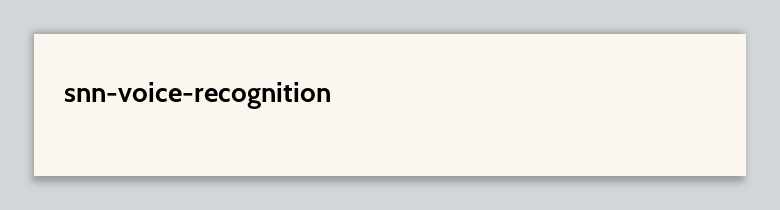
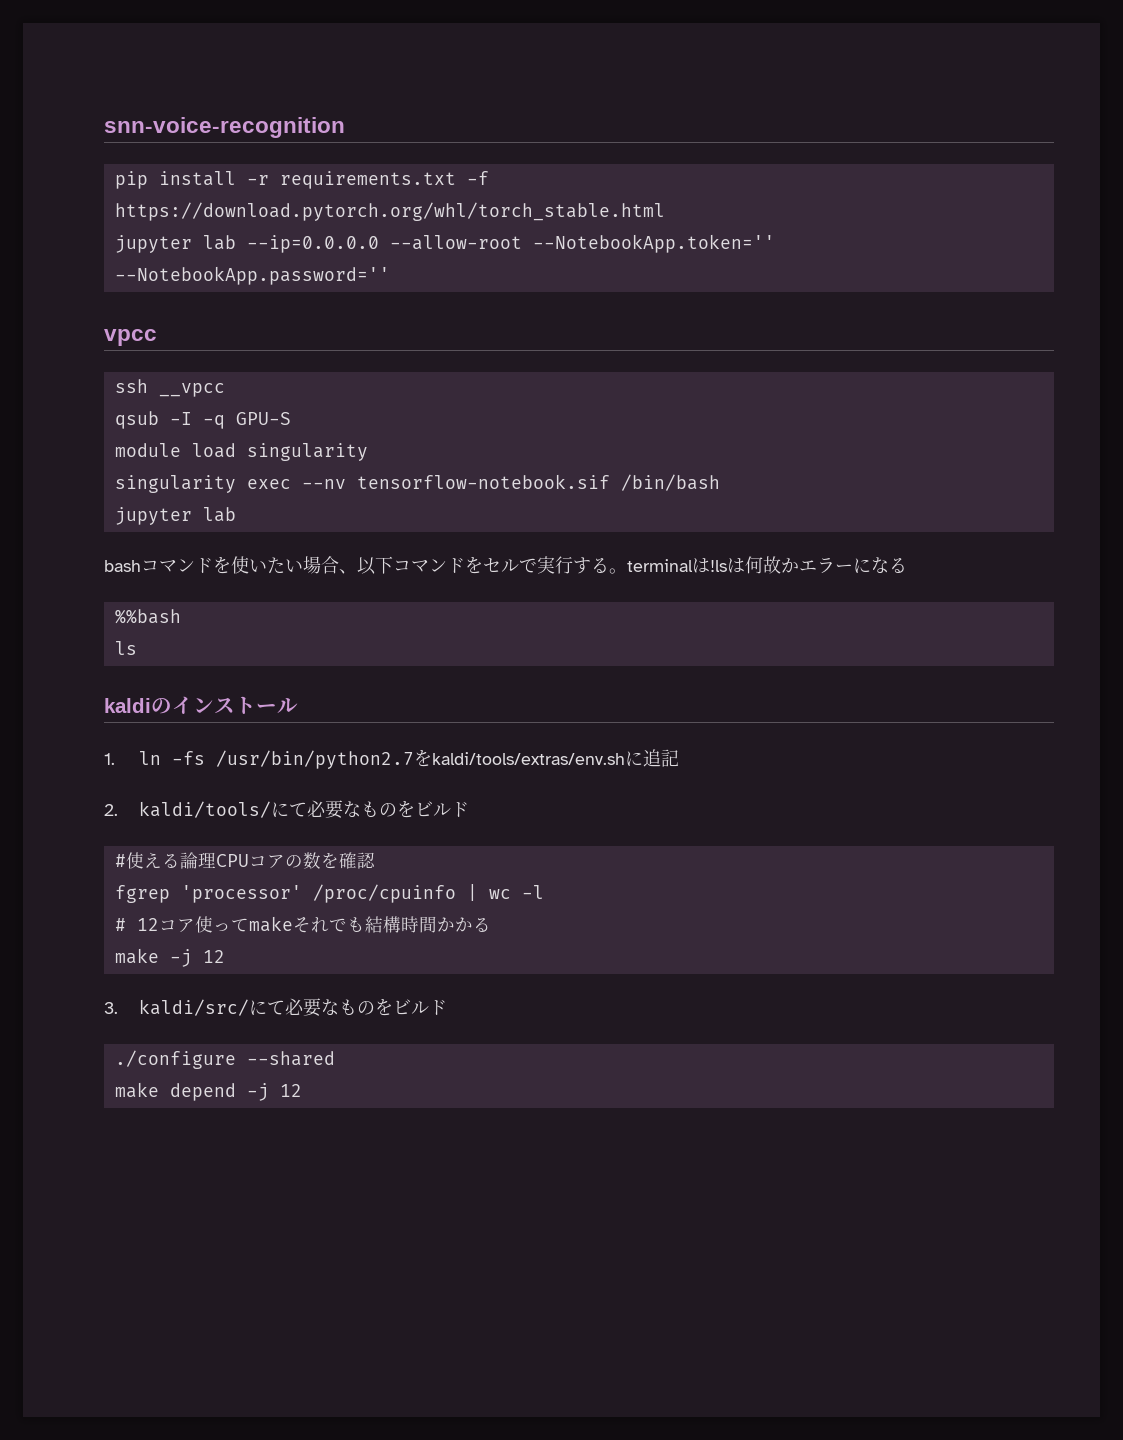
(331, 95) none -> [114,171,489,189] [114,202,665,221] [114,234,775,253] [114,266,390,285] [104,329,157,346] [114,379,225,397] [114,411,291,429] [114,443,368,461] [114,474,720,493] [114,507,236,525] [104,556,907,575] [114,609,181,624] [114,641,137,655] [104,696,298,714] [104,749,679,769] [104,800,469,819] [114,852,376,869] [114,884,544,903] [114,916,491,933] [114,948,225,967] [104,998,447,1017] [114,1050,335,1069] [114,1082,302,1101] // pip install -r requirements.txt -f https://download.pytorch.org/whl/torch_stable.html // jupyter lab --ip=0.0.0.0 --allow-root --NotebookApp.token='' --NotebookApp.password='' // vpcc // ssh __vpcc // qsub -I -q GPU-S // module load singularity // singularity exec --nv tensorflow-notebook.sif /bin/bash // jupyter lab // bashコマンドを使いたい場合、以下コマンドをセルで実行する。terminalは!lsは何故かエラーになる // %%bash // ls // kaldiのインストール // 1. ln -fs /usr/bin/python2.7をkaldi/tools/extras/env.shに追記 // 2. kaldi/tools/にて必要なものをビルド // #使える論理CPUコアの数を確認 // fgrep 'processor' /proc/cpuinfo | wc -l // # 12コア使ってmakeそれでも結構時間かかる // make -j 12 // 3. kaldi/src/にて必要なものをビルド // ./configure --shared // make depend -j 12

